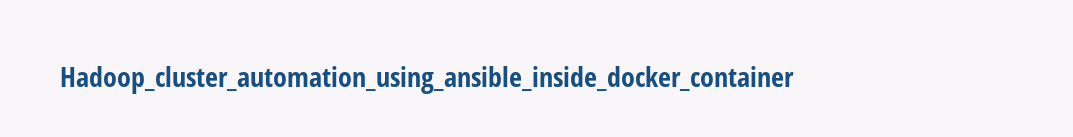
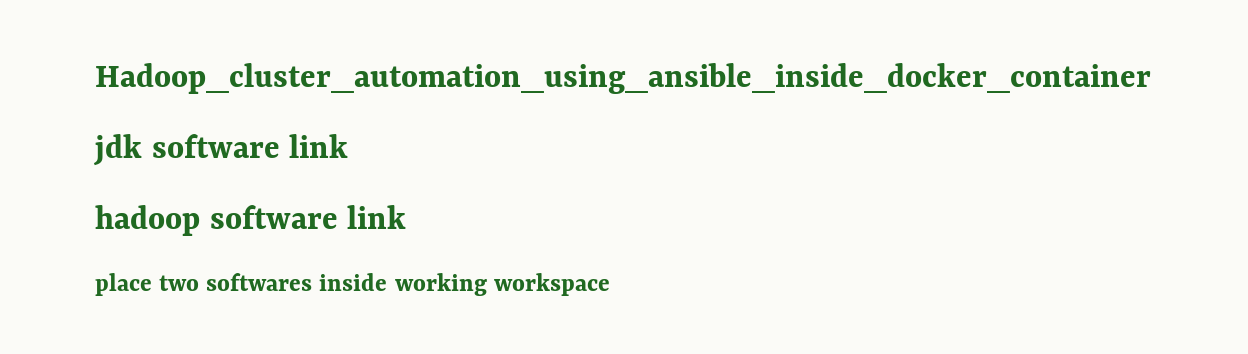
(794, 80) none -> [93,134,349,166] [95,205,407,236] [95,273,610,296] // jdk software link // hadoop software link // place two softwares inside working workspace

